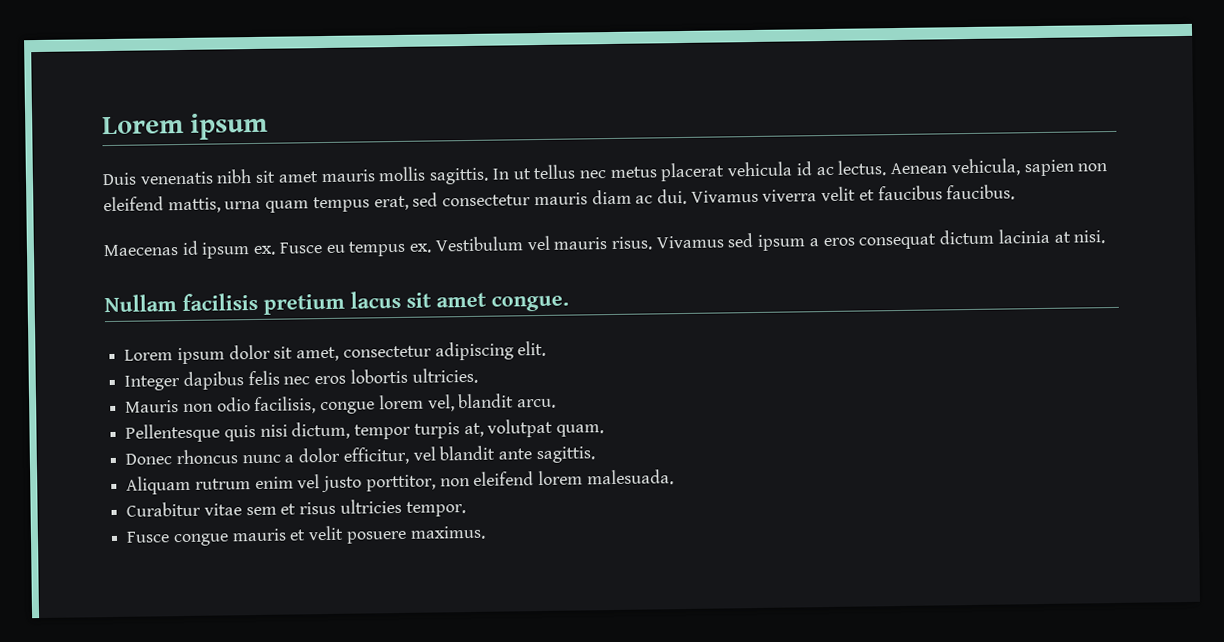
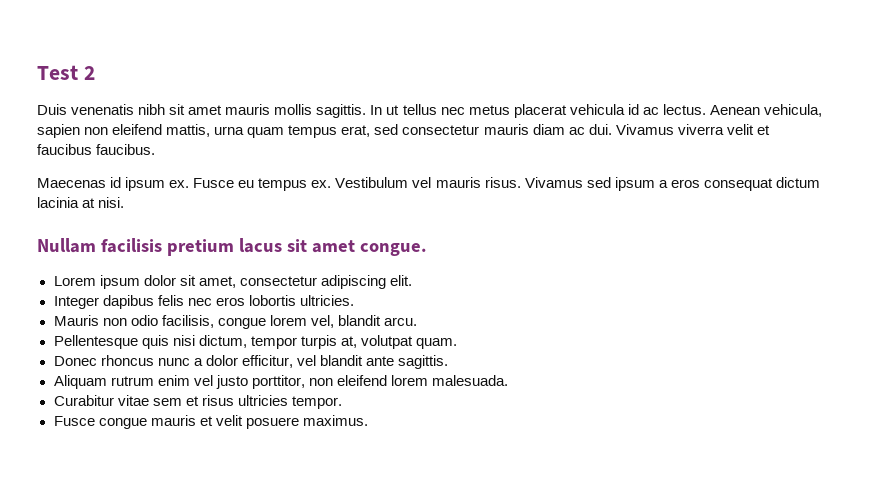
[102,112,269,140] Lorem ipsum -> [37,65,95,80] Test 2

